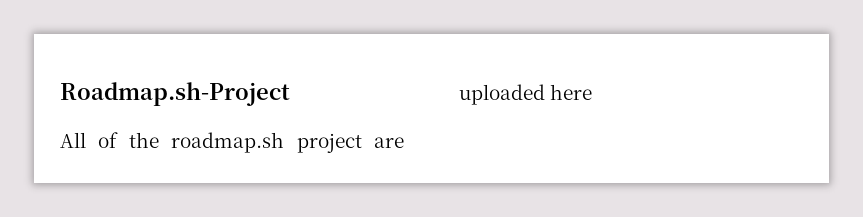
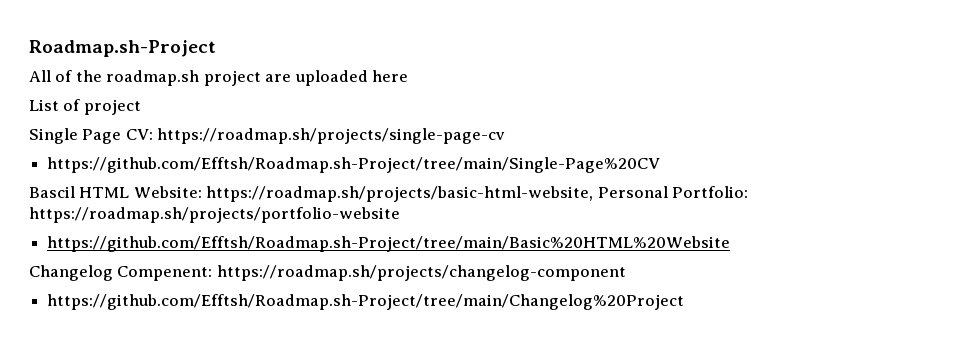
(593, 92) none -> [29,99,141,115] [29,128,506,144] [47,157,661,173] [29,186,749,202] [29,207,400,223] [47,236,731,252] [29,265,626,281] [47,294,685,310] // List of project // Single Page CV: https://roadmap.sh/projects/single-page-cv // https://github.com/Efftsh/Roadmap.sh-Project/tree/main/Single-Page%20CV // Bascil HTML Website: https://roadmap.sh/projects/basic-html-website, Personal Portfolio: https://roadmap.sh/projects/portfolio-website // https://github.com/Efftsh/Roadmap.sh-Project/tree/main/Basic%20HTML%20Website // Changelog Compenent: https://roadmap.sh/projects/changelog-component // https://github.com/Efftsh/Roadmap.sh-Project/tree/main/Changelog%20Project

